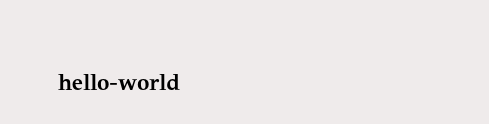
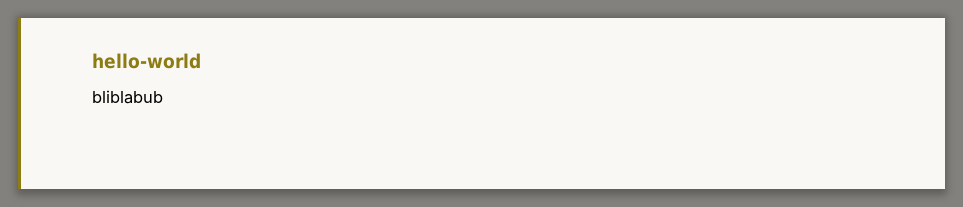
(180, 82) none -> [92,90,163,104] // bliblabub

